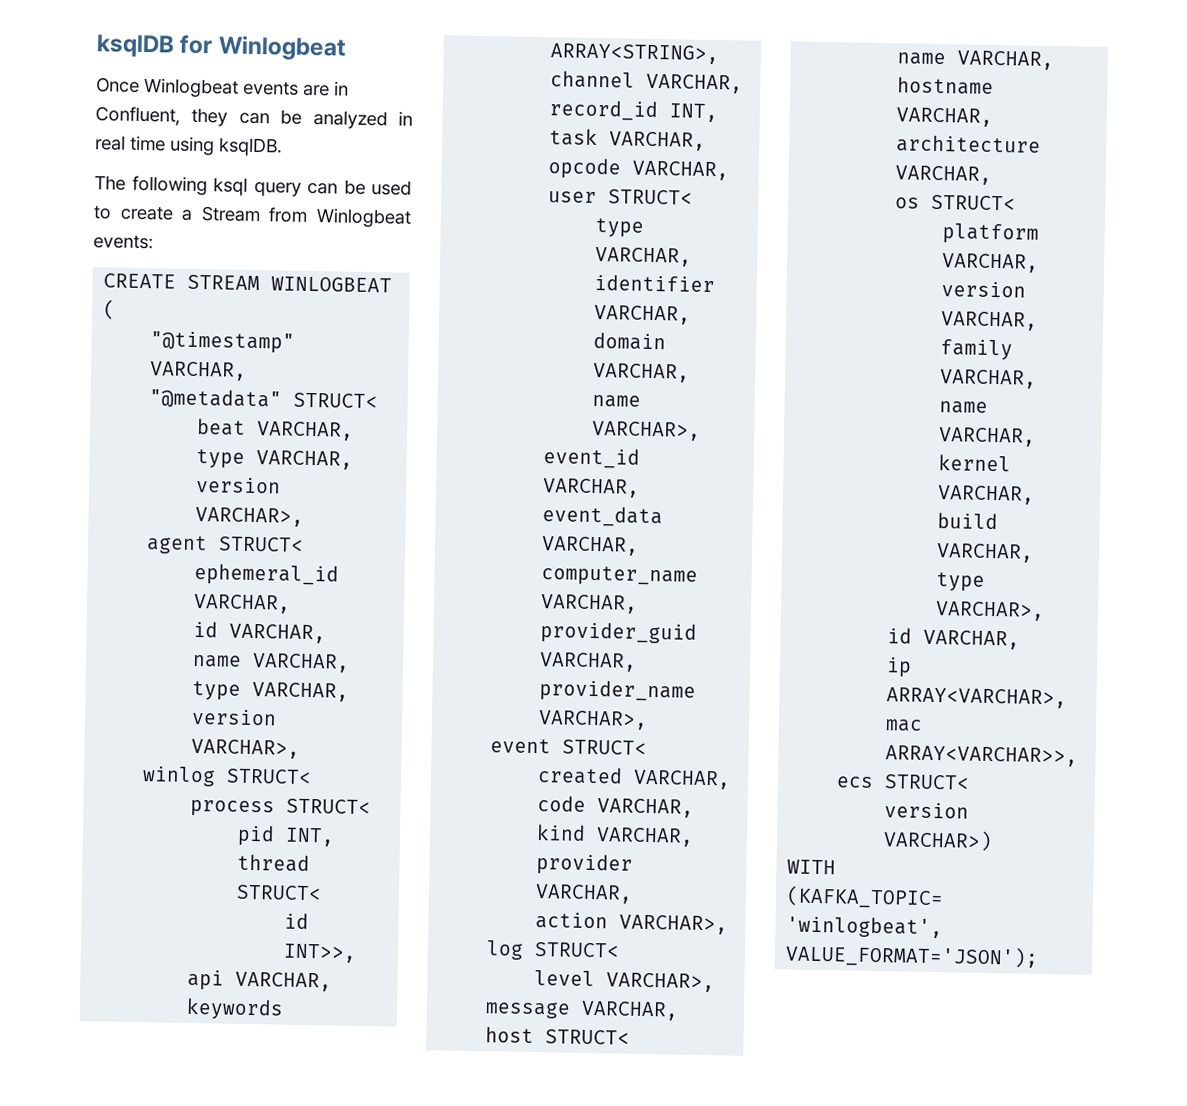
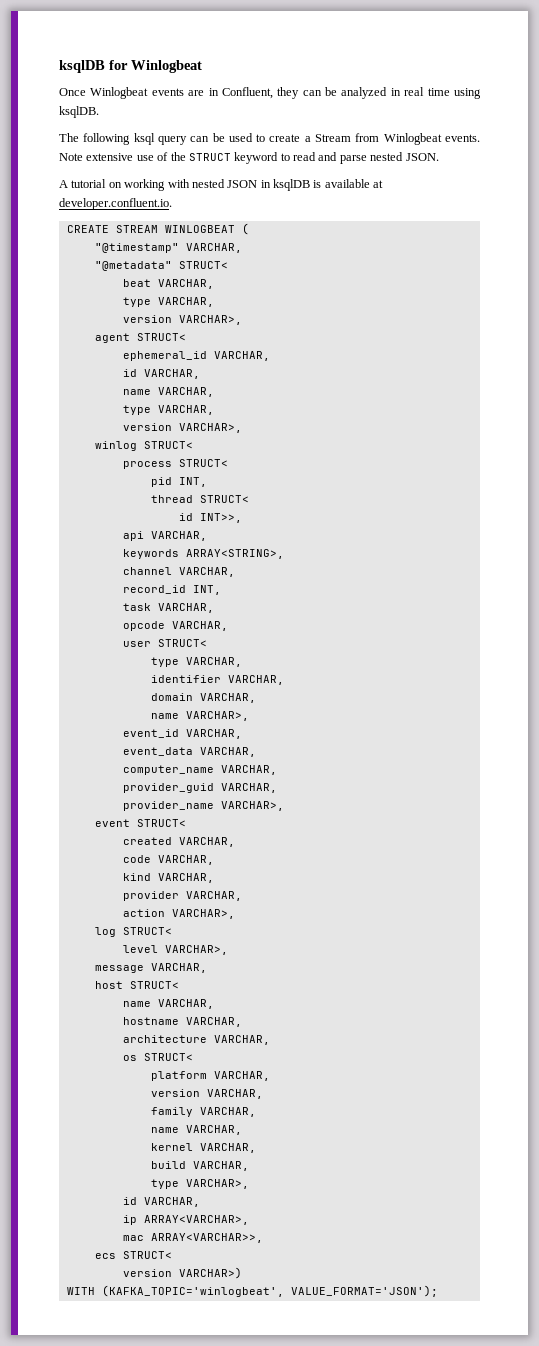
[93,234,154,250] events: -> [445,134,481,142] [59,152,439,164] [59,179,384,191] [59,198,172,210] events. Note extensive use of the STRUCT keyword to read and parse nested JSON. // A tutorial on working with nested JSON in ksqlDB is available at developer.confluent.io.

